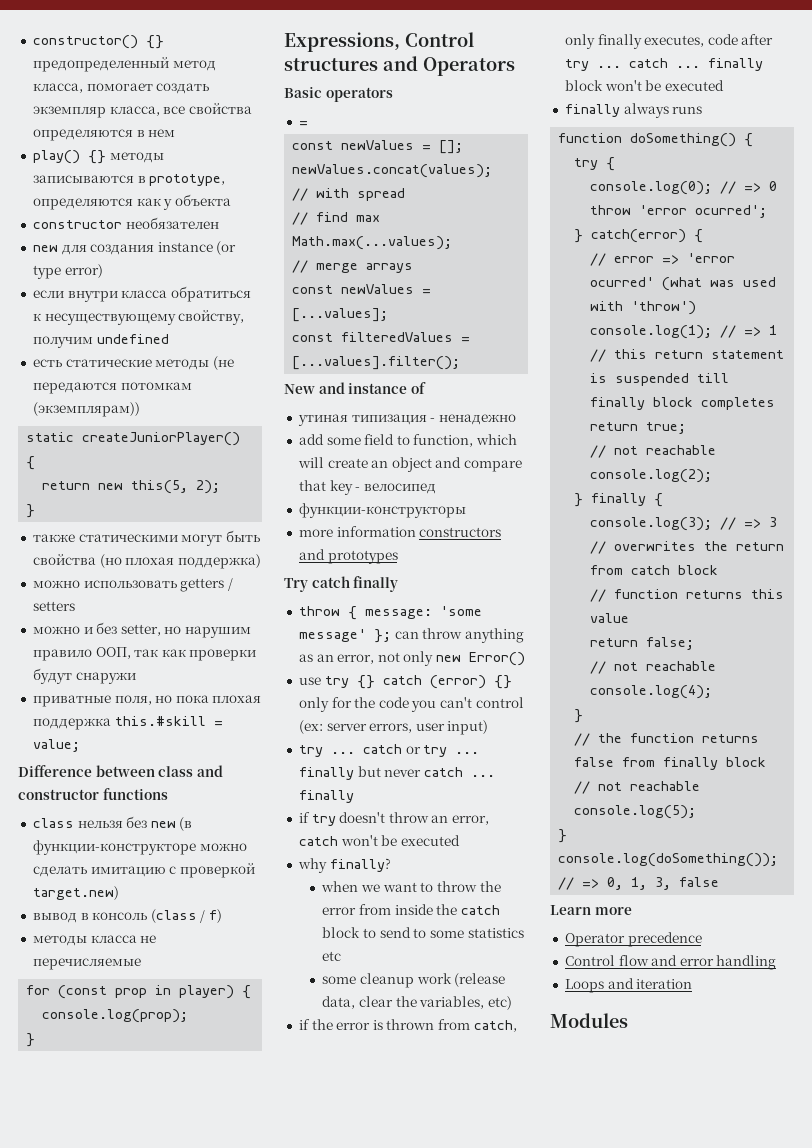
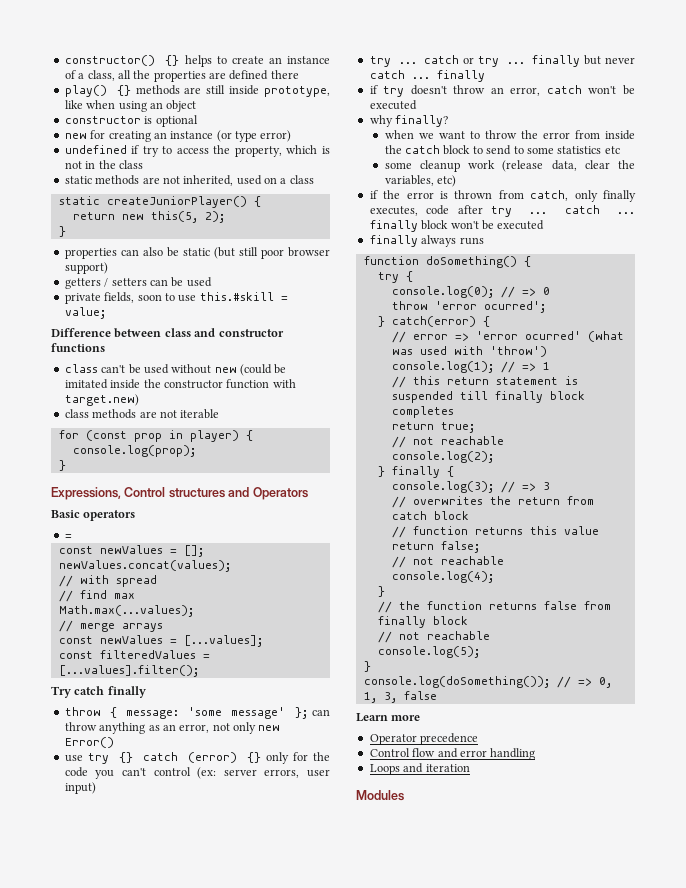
[32,57,216,72] [32,83,210,94] [32,103,252,118] [32,129,176,141] [32,150,164,164] [32,174,226,186] [32,194,231,210] [32,217,219,229] [32,244,155,255] предопределенный метод класса, помогает создать экземпляр класса, все свойства определяются в нем // play() {} методы записываются в prototype, определяются как у объекта // constructor необязателен // new для создания -> [184,55,330,67] [64,70,299,82] [64,85,330,97] [64,100,197,112] [64,115,198,127] [64,130,167,142] helps to create an instance of a class, all the properties are defined there // play() {} methods are still inside prototype, like when using an object // constructor is optional // new for creating an
[32,286,251,302] [32,310,245,325] [32,334,169,348] [32,356,234,370] [32,382,192,394] [32,402,140,417] если внутри класса обратиться к несуществующему свойству, получим undefined // есть статические методы (не передаются потомкам (экземплярам)) -> [64,145,330,157] [64,160,143,169] [64,175,314,186] undefined if try to access the property, which is not in the class // static methods are not inherited, used on a class
[32,530,260,546] [32,554,261,569] [32,578,233,592] [32,601,75,611] [32,622,252,638] [32,647,257,661] [32,668,136,684] [32,695,262,707] [32,718,111,730] также статическими могут быть свойства (но плохая поддержка) // можно использовать getters / setters // можно и без setter, но нарушим правило ООП, так как проверки будут снаружи // приватные поля, но пока плохая поддержка -> [64,247,330,259] [64,262,108,274] [64,277,212,289] [64,292,197,304] properties can also be static (but still poor browser support) // getters / setters can be used // private fields, soon to use
[77,816,193,831] [32,840,247,855] [32,863,255,878] [32,886,119,900] [32,909,223,923] [32,935,157,946] [32,958,141,970] нельзя без new (в функции-конструкторе можно сделать имитацию с проверкой target.new) // вывод в консоль (class / f) // методы класса не перечисляемые -> [101,364,287,376] [64,379,296,389] [64,394,139,406] [64,409,220,419] can't be used without new (could be imitated inside the constructor function with target.new) // class methods are not iterable
[284,382,426,394] [297,414,516,426] [298,434,518,447] [297,457,523,472] [298,480,436,495] [298,503,466,518] [298,526,502,537] [298,549,398,564] // New and instance of // утиная типизация - ненадежно // add some field to function, which will create an object and compare that key - велосипед // функции-конструкторы // more information constructors and prototypes -> (199, 671) none

